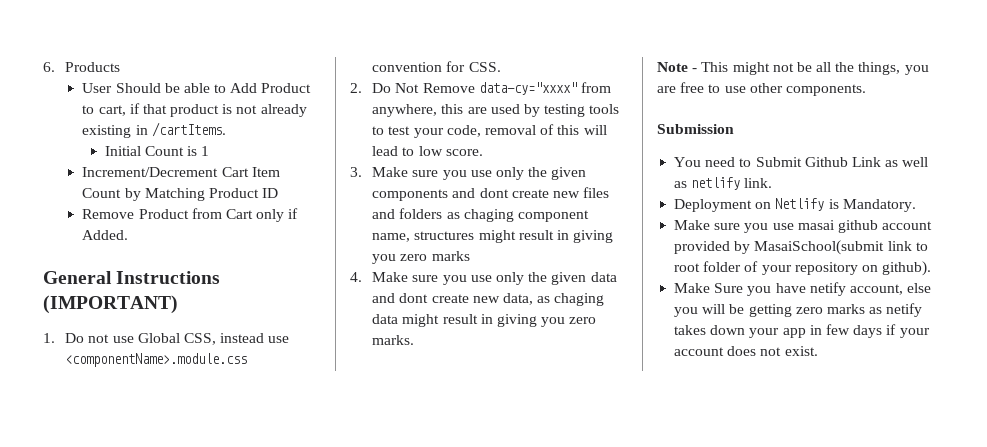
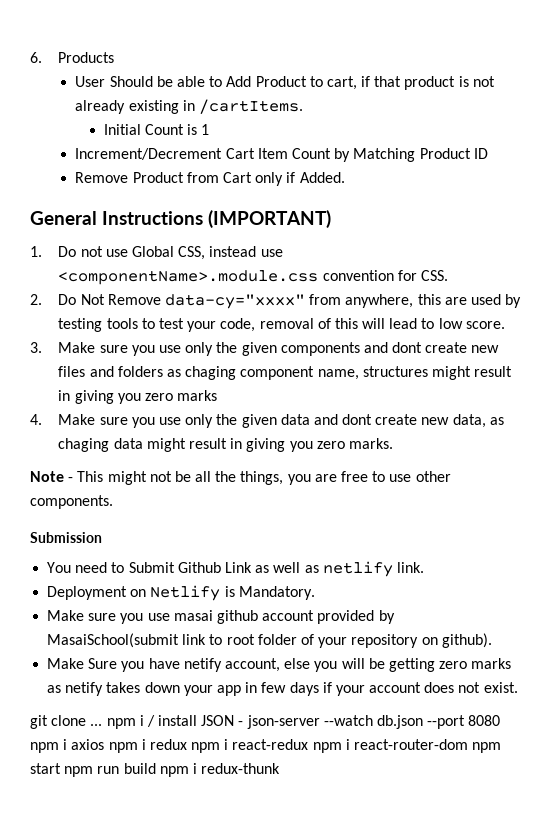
(818, 351) none -> [30,715,501,729] [30,739,502,753] [30,763,281,777] // git clone ... npm i / install JSON - json-server --watch db.json --port 8080 npm i axios npm i redux npm i react-redux npm i react-router-dom npm start npm run build npm i redux-thunk

